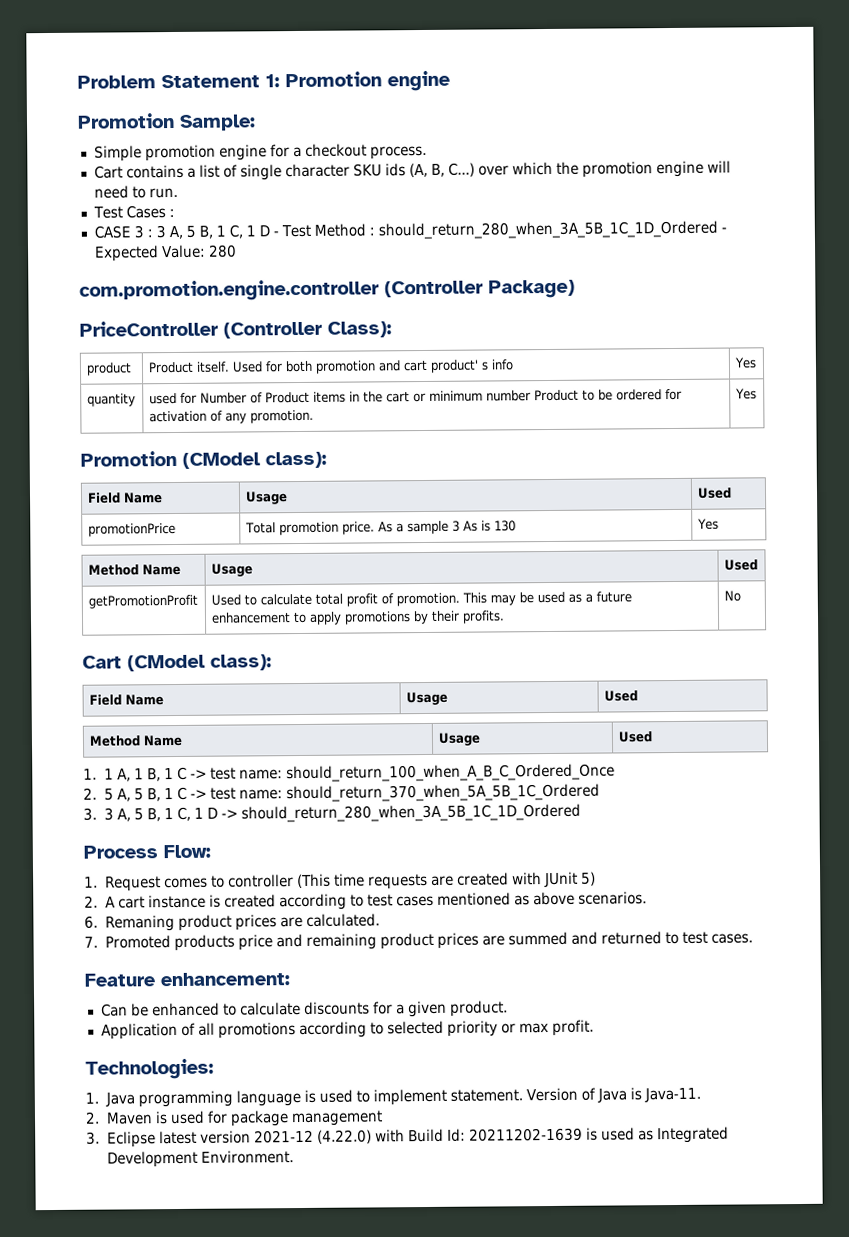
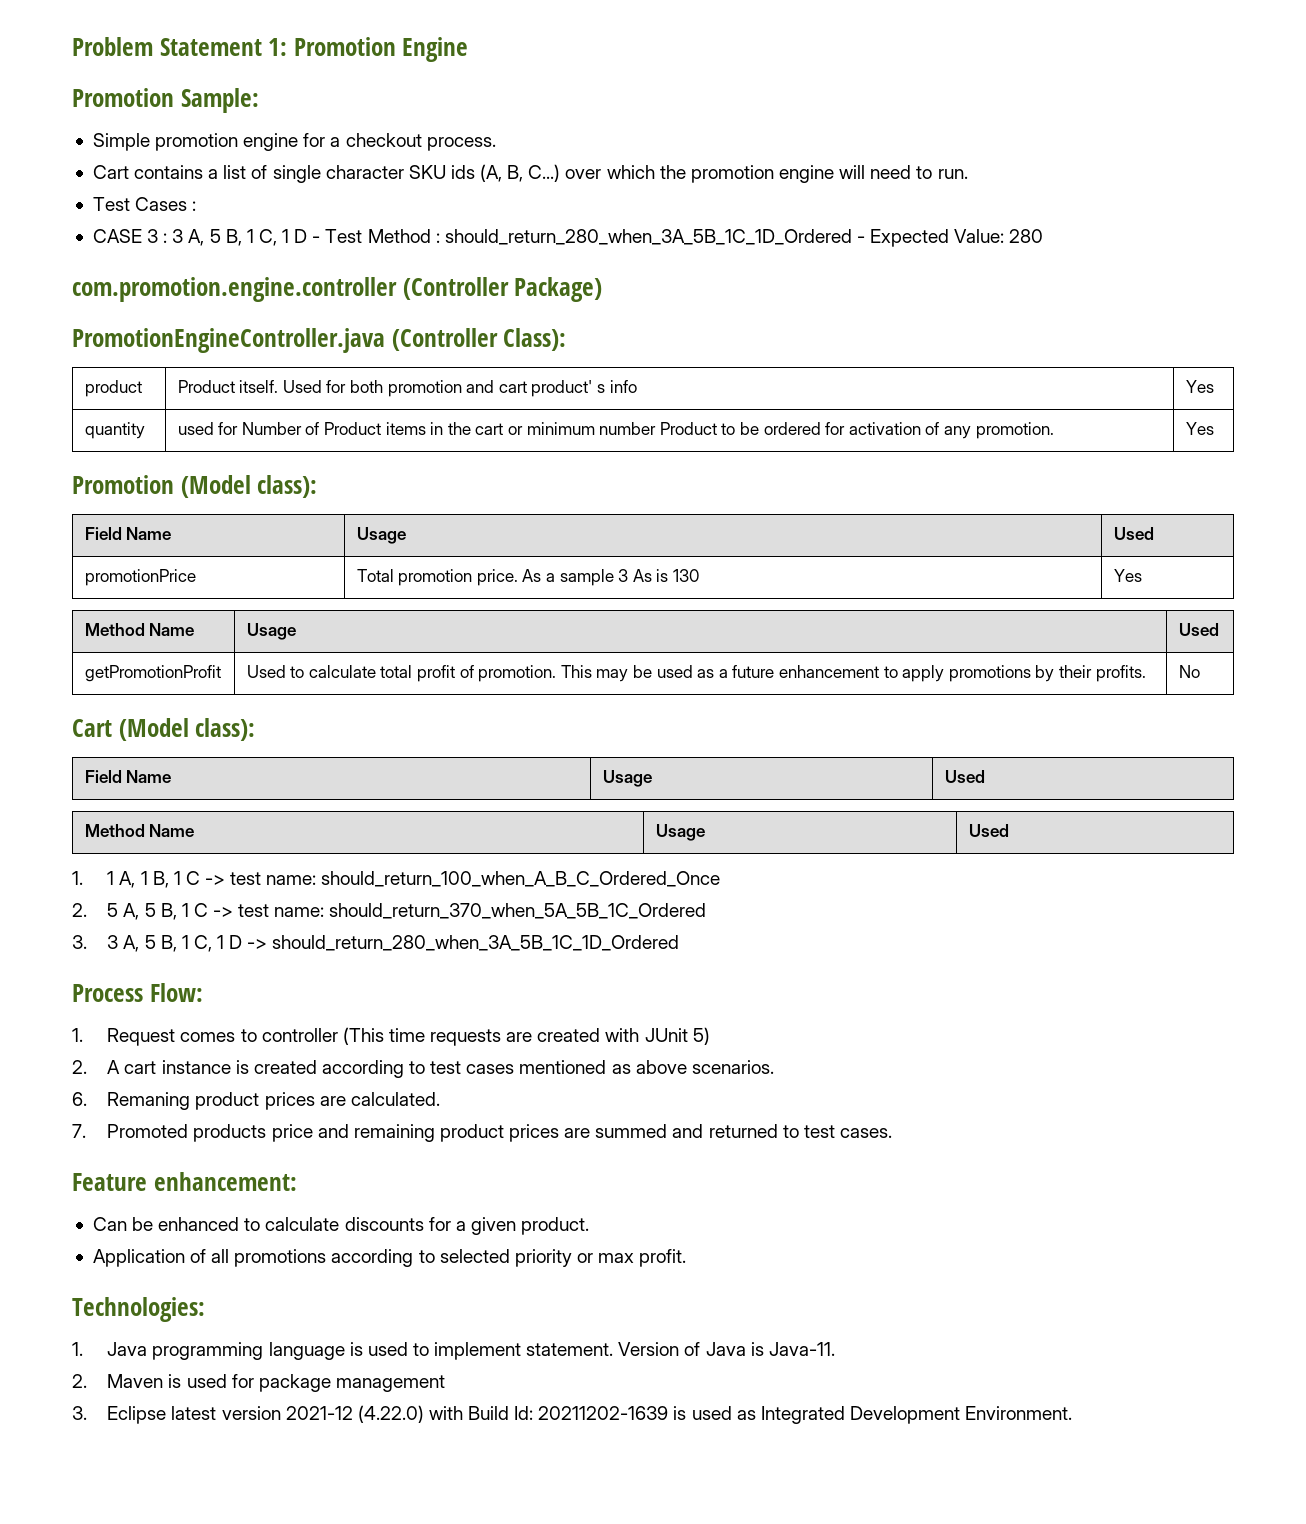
[387,70,450,92] engine -> [402,37,469,62] Engine
[79,320,219,337] PriceController -> [72,328,385,353] PromotionEngineController.java
[182,452,261,469] (CModel -> [180,475,251,498] (Model
[127,654,206,672] (CModel -> [118,718,189,741] (Model

